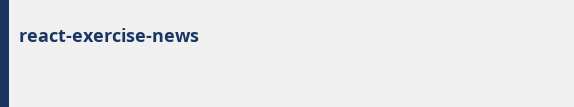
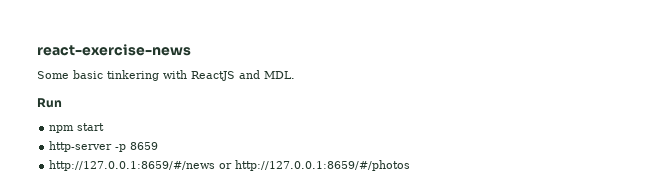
(199, 35) none -> [37,70,295,81] [37,98,62,108] [49,123,105,133] [49,141,159,152] [49,160,411,171] // Some basic tinkering with ReactJS and MDL. // Run // npm start // http-server -p 8659 // http://127.0.0.1:8659/#/news or http://127.0.0.1:8659/#/photos

